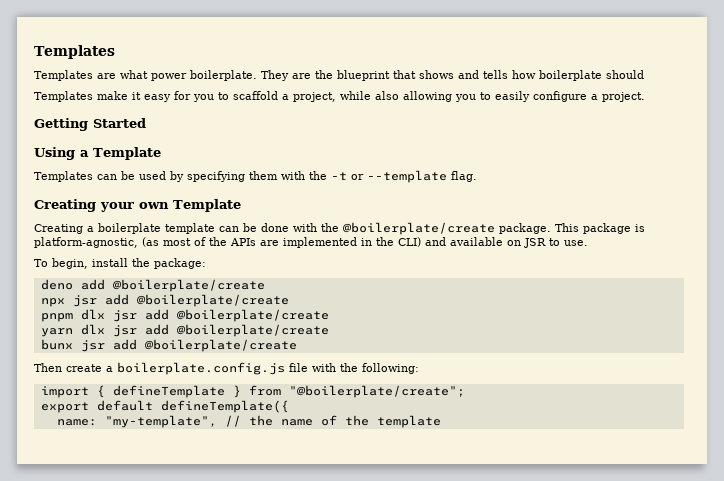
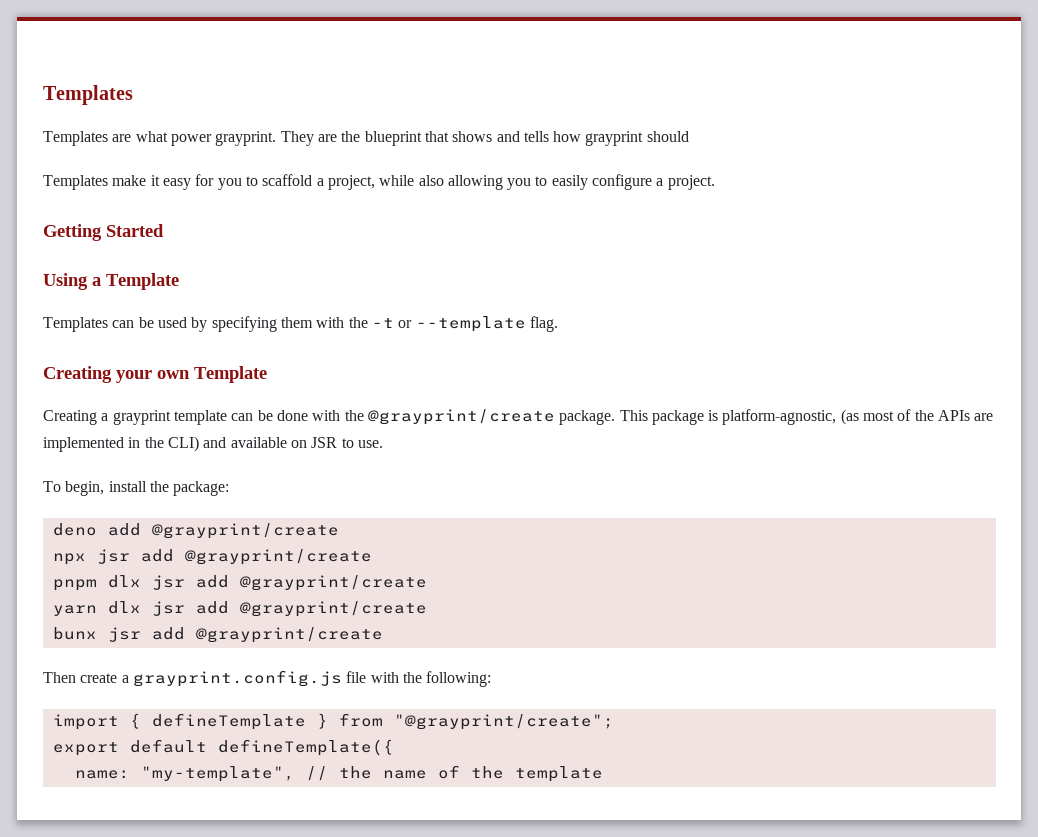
[190,70,257,81] boilerplate. -> [215,131,277,146] grayprint.
[539,70,602,81] boilerplate -> [585,131,644,146] grayprint
[98,223,161,234] boilerplate -> [112,410,171,425] grayprint
[343,222,495,235] @boilerplate/create -> [367,409,555,425] @grayprint/create
[112,279,265,292] @boilerplate/create -> [151,523,339,539] @grayprint/create
[136,294,289,307] @boilerplate/create -> [184,549,372,565] @grayprint/create
[176,309,329,322] @boilerplate/create -> [239,575,427,591] @grayprint/create
[176,324,329,337] @boilerplate/create -> [239,601,427,617] @grayprint/create
[144,339,297,352] @boilerplate/create -> [195,627,383,643] @grayprint/create
[117,362,285,375] boilerplate.config.js -> [132,670,342,687] grayprint.config.js
[288,385,465,398] "@boilerplate/create"; -> [393,714,614,730] "@grayprint/create";

